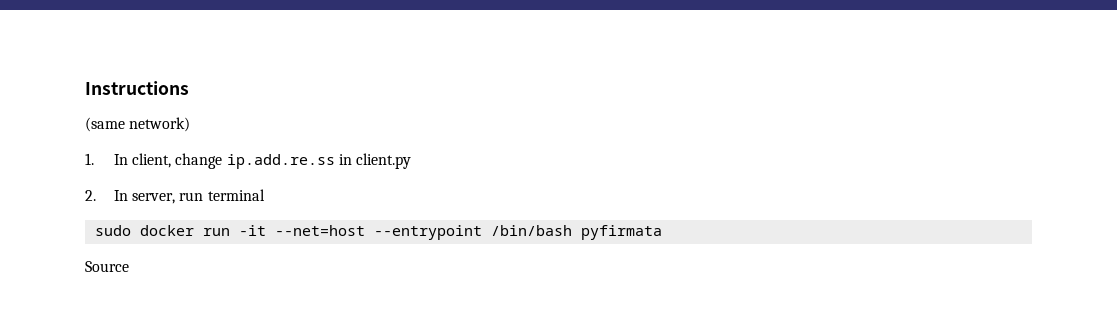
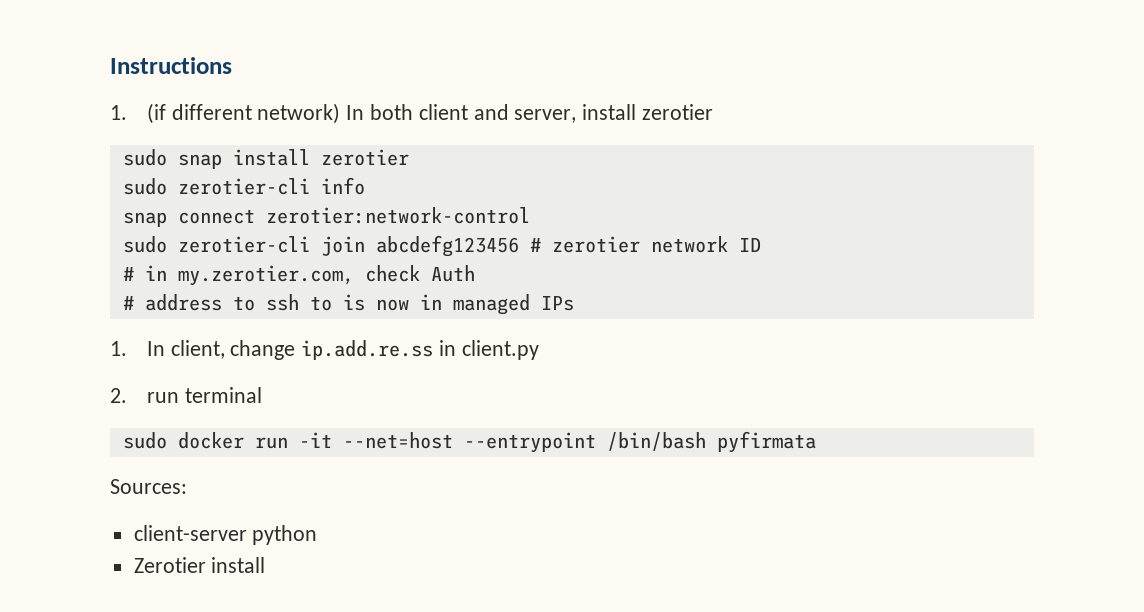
[85,117,191,132] (same network) -> [110,103,714,124] [122,149,409,169] [122,177,365,195] [122,207,530,227] [122,235,761,257] [122,265,475,286] [122,294,574,315] 1. (if different network) In both client and server, install zerotier // sudo snap install zerotier // sudo zerotier-cli info // snap connect zerotier:network-control // sudo zerotier-cli join abcdefg123456 # zerotier network ID // # in my.zerotier.com, check Auth // # address to ssh to is now in managed IPs
[113,190,176,204] In server, -> (127, 395) none
[85,261,129,272] Source -> [110,479,187,494] [133,525,318,545] [133,557,266,573] Sources: // client-server python // Zerotier install

